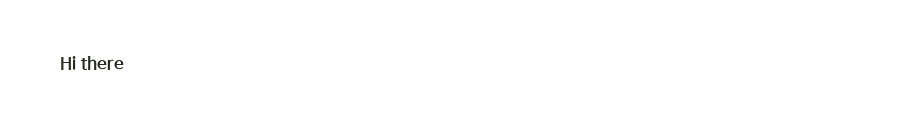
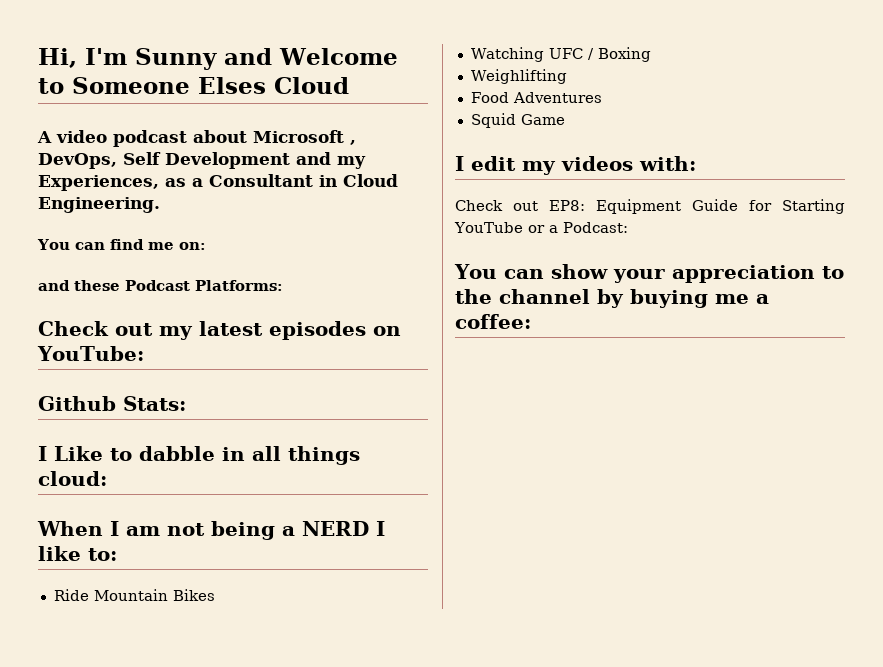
[60,56,124,70] Hi there -> [38,48,398,70] [38,77,349,94] [37,130,356,147] [38,152,366,169] [38,174,398,191] [38,197,160,213] [37,239,206,250] [38,280,283,291] [38,321,401,340] [37,346,144,361] [38,396,186,411] [38,446,360,465] [38,471,107,486] [37,521,385,540] [38,546,117,561] [53,589,215,601] [470,47,651,62] [470,69,567,84] [470,92,602,103] [470,113,565,128] [455,156,696,175] [455,199,845,214] [454,222,628,233] [454,264,844,283] [455,289,769,308] [455,314,531,329] Hi, I'm Sunny and Welcome to Someone Elses Cloud // A video podcast about Microsoft , DevOps, Self Development and my Experiences, as a Consultant in Cloud Engineering. // You can find me on: // and these Podcast Platforms: // Check out my latest episodes on YouTube: // Github Stats: // I Like to dabble in all things cloud: // When I am not being a NERD I like to: // Ride Mountain Bikes // Watching UFC / Boxing // Weighlifting // Food Adventures // Squid Game // I edit my videos with: // Check out EP8: Equipment Guide for Starting YouTube or a Podcast: // You can show your appreciation to the channel by buying me a coffee:

